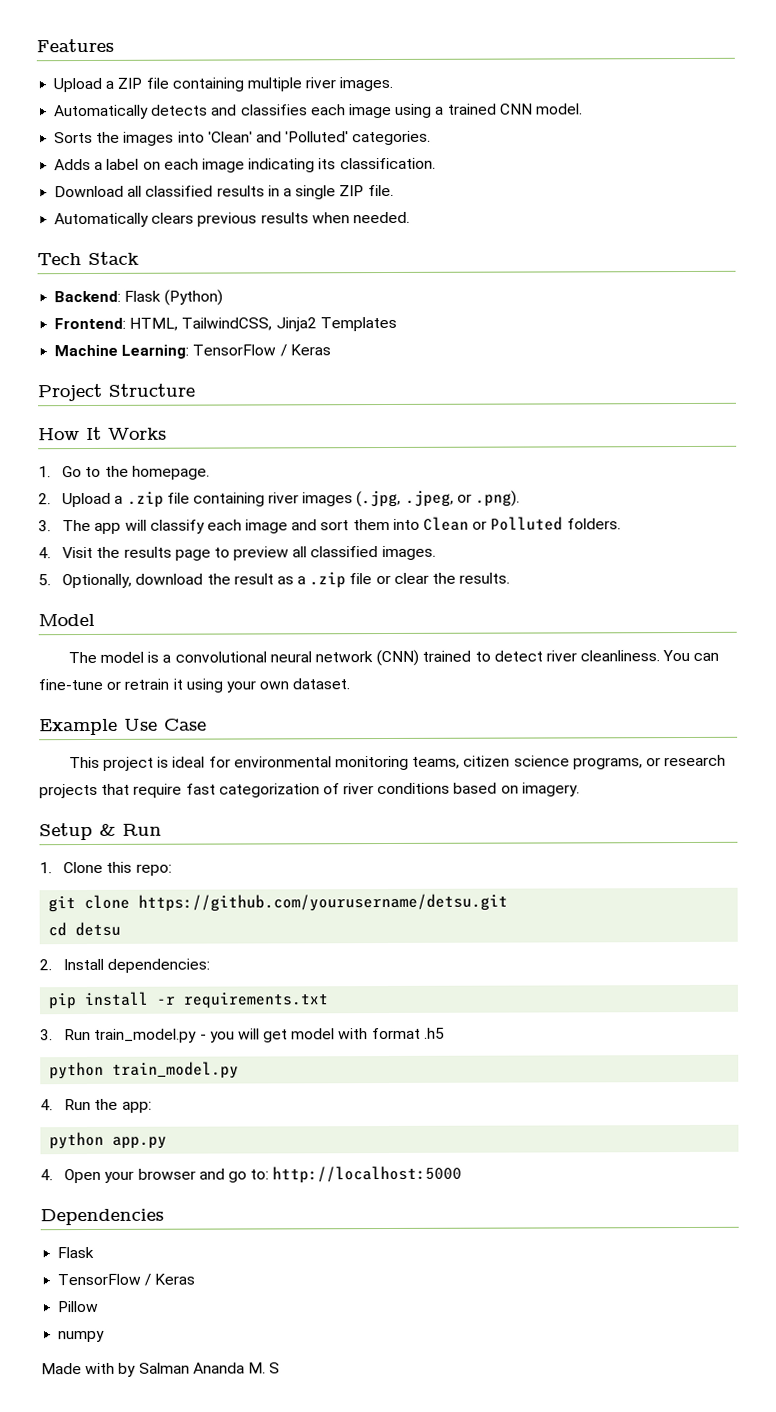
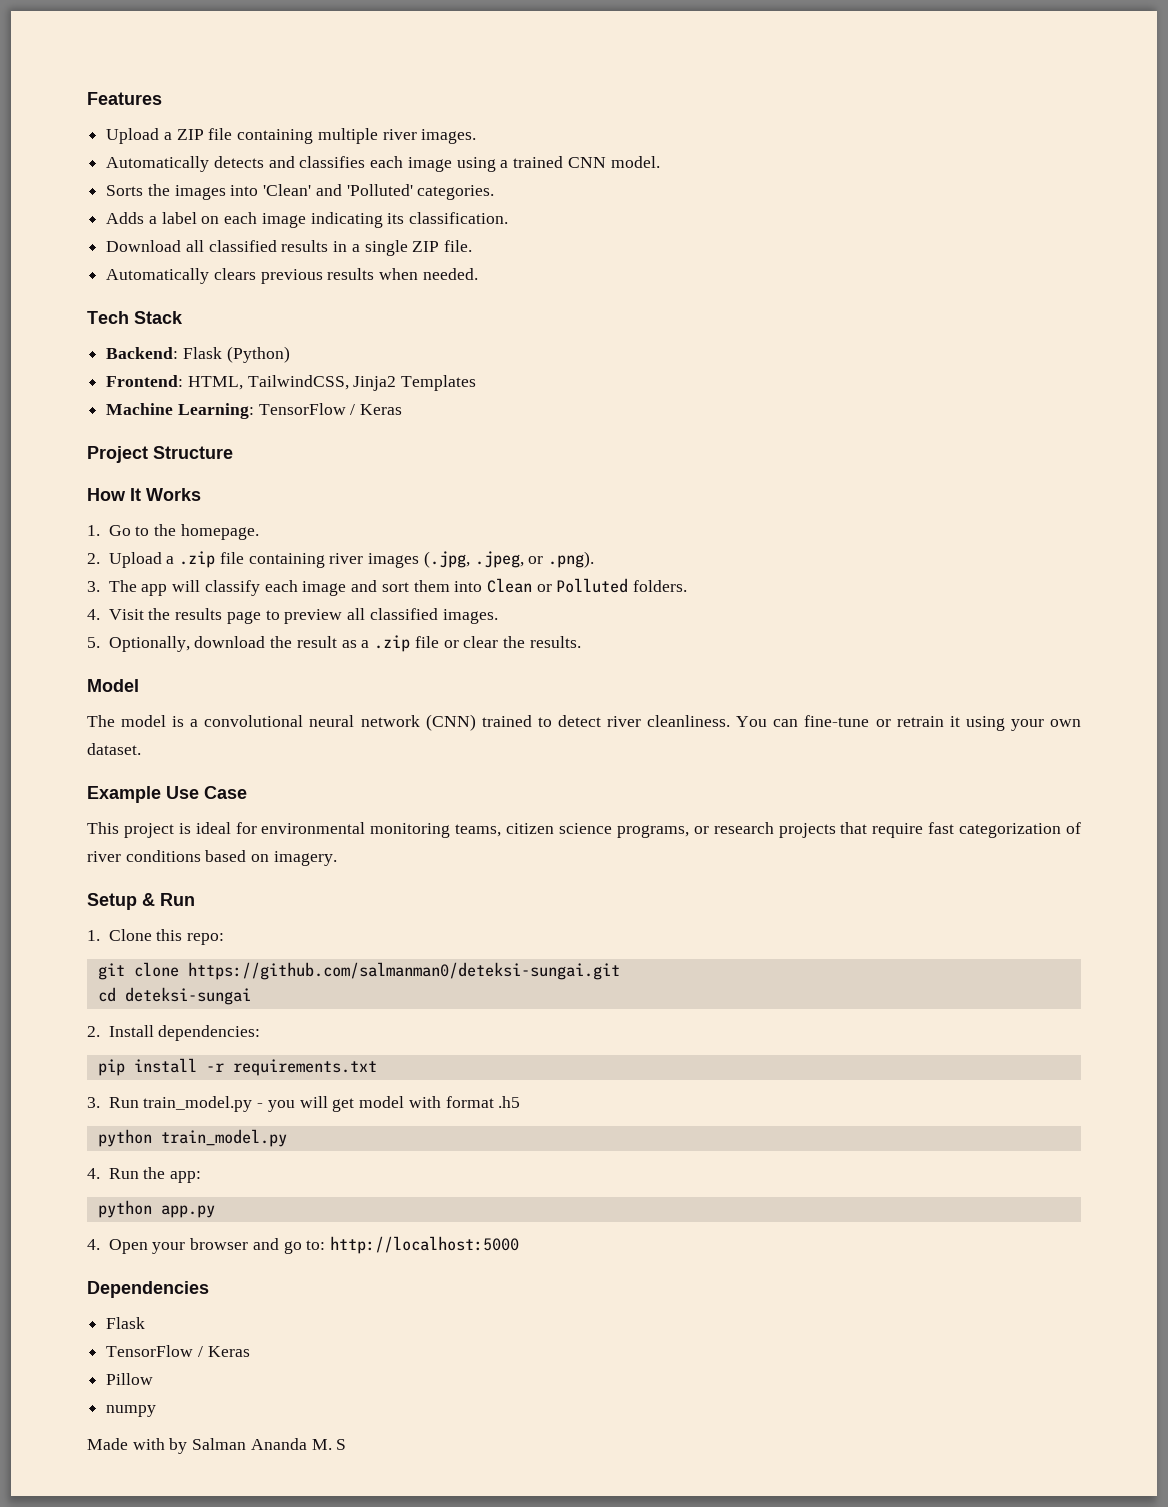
[138,893,509,912] https://github.com/yourusername/detsu.git -> [187,962,620,980] https://github.com/salmanman0/deteksi-sungai.git
[75,921,122,937] detsu -> [124,987,251,1005] deteksi-sungai

